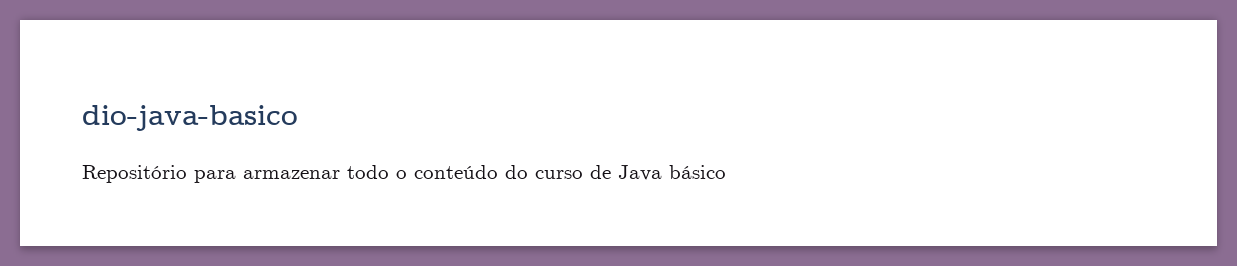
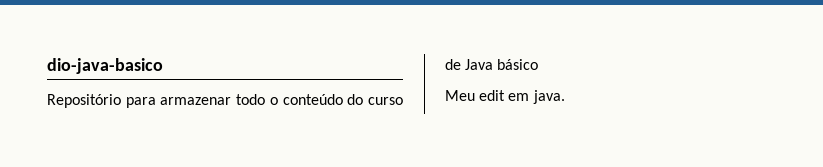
(726, 172) none -> [445,90,565,104] // Meu edit em java.

